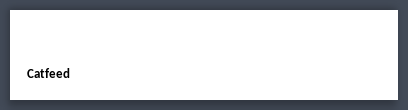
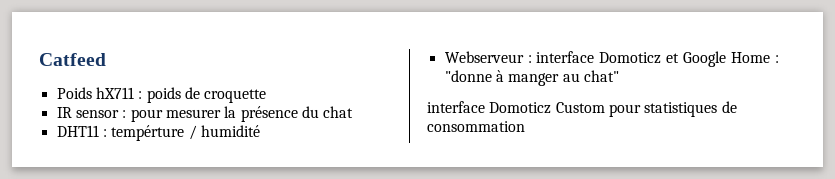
(70, 73) none -> [56,87,267,103] [56,106,354,122] [56,125,260,141] [444,51,779,67] [444,70,619,86] [427,101,737,117] [427,121,525,132] // Poids hX711 : poids de croquette // IR sensor : pour mesurer la présence du chat // DHT11 : tempérture / humidité // Webserveur : interface Domoticz et Google Home : "donne à manger au chat" // interface Domoticz Custom pour statistiques de consommation

